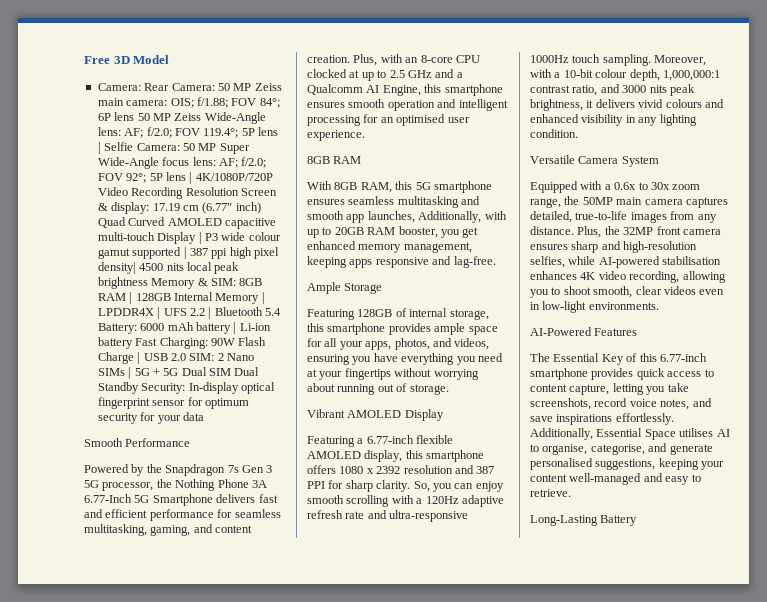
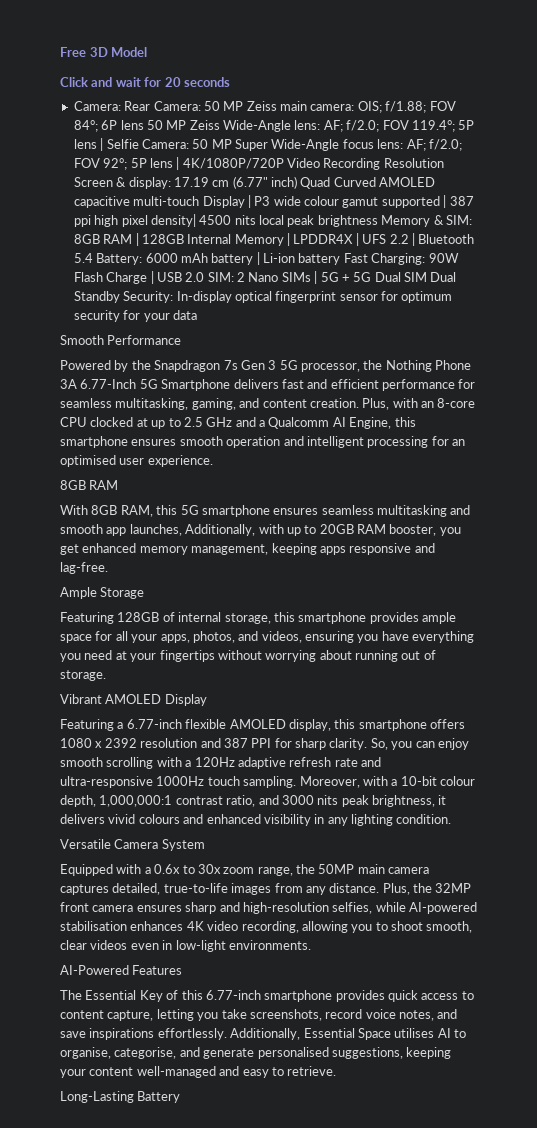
(170, 59) none -> [60,77,230,87] // Click and wait for 20 seconds

